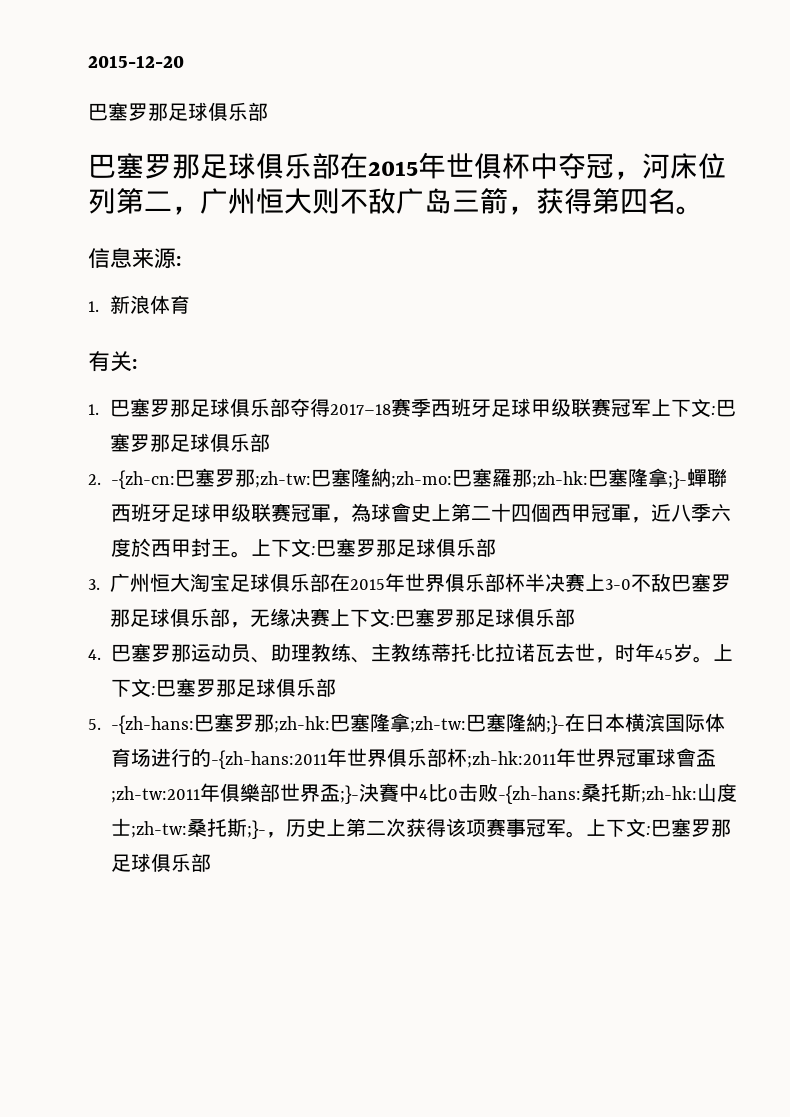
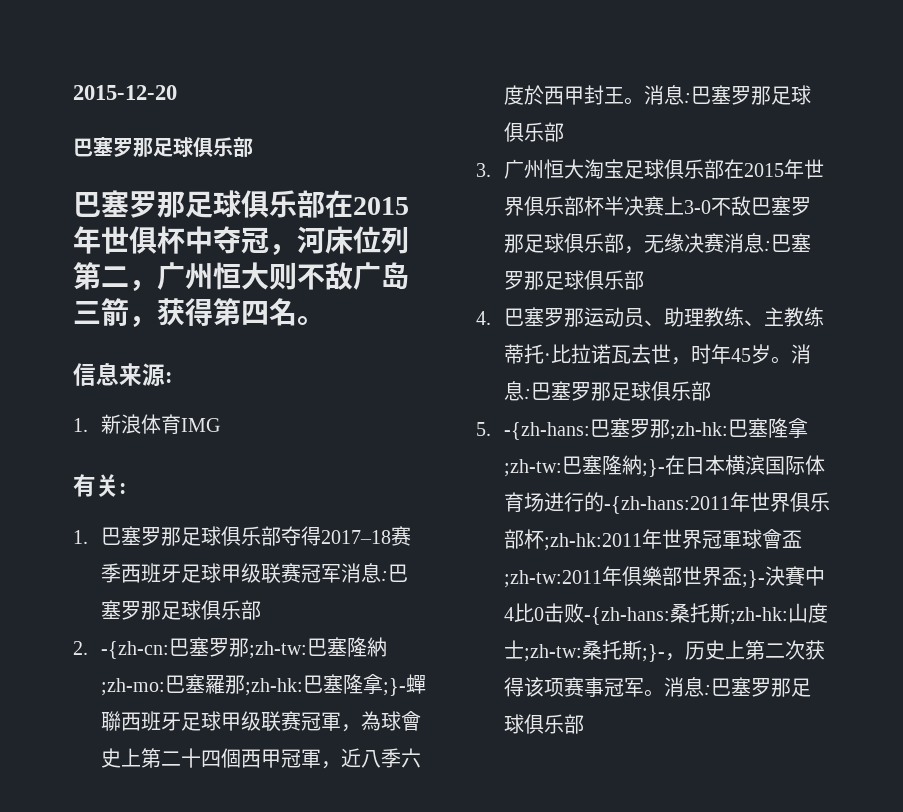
(190, 304) none -> [180,418,220,432] IMG
[650,398,711,417] 上下文 -> [340,563,381,583] 消息
[250,538,311,557] 上下文 -> [643,85,684,105] 消息
[329,608,390,627] 上下文 -> [723,233,764,253] 消息
[712,644,733,661] [110,678,151,697] 上下文 -> [790,344,811,364] [503,381,524,401] 消息
[585,818,646,837] 上下文 -> [663,677,704,697] 消息

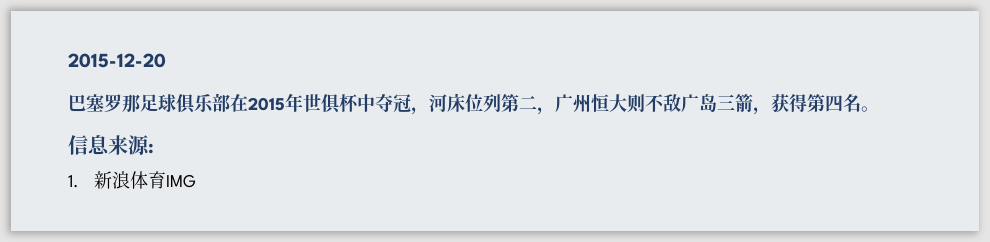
[73,190,325,218] // 巴塞罗那足球俱乐部 -> (230, 102) none
[73,474,127,497] [73,526,411,546] [100,563,408,584] [100,600,261,620] [73,637,387,659] [100,674,426,696] [100,711,421,732] [100,748,421,769] [503,85,811,105] [503,122,564,142] [476,159,824,179] [503,196,811,216] [503,233,811,254] [503,270,644,290] [476,307,824,327] [503,344,811,365] [503,381,711,401] [476,418,808,440] [503,455,825,477] [503,492,830,514] [503,529,802,551] [503,566,825,588] [503,603,828,625] [503,640,825,662] [503,677,811,697] [503,714,584,734] // 有关: // 1.巴塞罗那足球俱乐部夺得2017–18赛季西班牙足球甲级联赛冠军消息:巴塞罗那足球俱乐部 // 2. -{zh-cn:巴塞罗那;zh-tw:巴塞隆納;zh-mo:巴塞羅那;zh-hk:巴塞隆拿;}-蟬聯西班牙足球甲级联赛冠軍，為球會史上第二十四個西甲冠軍，近八季六度於西甲封王。消息:巴塞罗那足球俱乐部 // 3.广州恒大淘宝足球俱乐部在2015年世界俱乐部杯半决赛上3-0不敌巴塞罗那足球俱乐部，无缘决赛消息:巴塞罗那足球俱乐部 // 4.巴塞罗那运动员、助理教练、主教练蒂托·比拉诺瓦去世，时年45岁。消息:巴塞罗那足球俱乐部 // 5. -{zh-hans:巴塞罗那;zh-hk:巴塞隆拿;zh-tw:巴塞隆納;}-在日本横滨国际体育场进行的-{zh-hans:2011年世界俱乐部杯;zh-hk:2011年世界冠軍球會盃;zh-tw:2011年俱樂部世界盃;}-決賽中4比0击败-{zh-hans:桑托斯;zh-hk:山度士;zh-tw:桑托斯;}-，历史上第二次获得该项赛事冠军。消息:巴塞罗那足球俱乐部 -> (197, 181) none

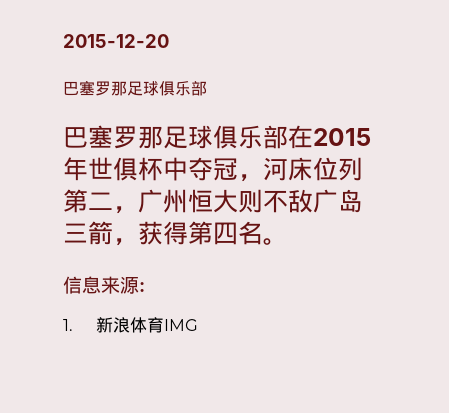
(230, 102) none -> [63,125,288,149] // 巴塞罗那足球俱乐部

